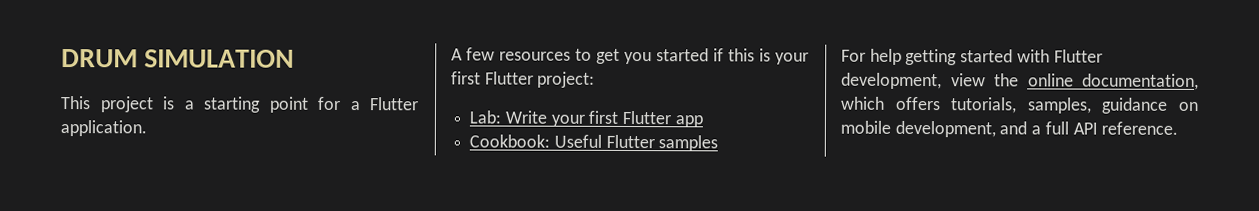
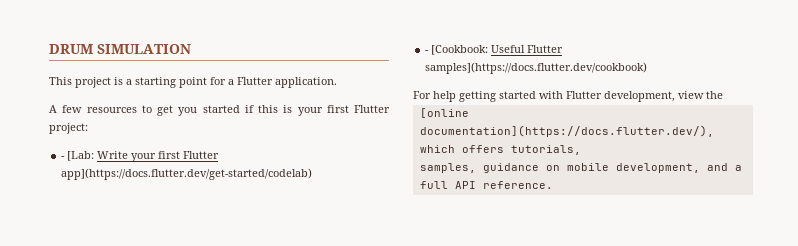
[469,110,502,124] Lab: -> [61,151,95,161] - [Lab:
[674,115,703,128] [469,134,551,148] app // Cookbook: -> [61,168,313,180] [425,45,489,55] app](https://docs.flutter.dev/get-started/codelab) // - [Cookbook:
[658,135,719,152] samples -> [425,62,648,74] samples](https://docs.flutter.dev/cookbook)
[1027,73,1199,90] online documentation, -> [419,108,469,118] [419,125,714,137] // [online documentation](https://docs.flutter.dev/),
(1018, 105) none -> (581, 150) //

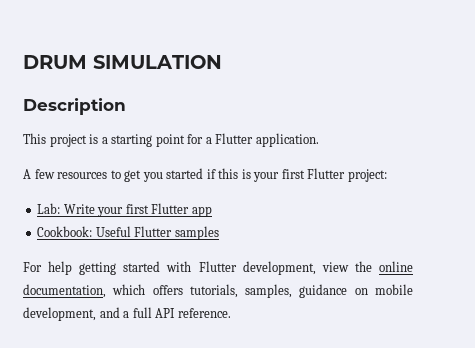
(191, 49) none -> [23,98,126,115] // Description
[61,151,95,161] - [Lab: -> [37,203,61,214] Lab:
[61,168,313,180] [425,45,489,55] app](https://docs.flutter.dev/get-started/codelab) // - [Cookbook: -> [191,206,212,217] [37,226,93,237] app // Cookbook:
[425,62,648,74] samples](https://docs.flutter.dev/cookbook) -> [174,226,219,240] samples
[419,108,469,118] [419,125,714,137] // [online documentation](https://docs.flutter.dev/), -> [378,261,413,272] [23,284,106,298] online documentation,
(581, 150) // -> (238, 291) none

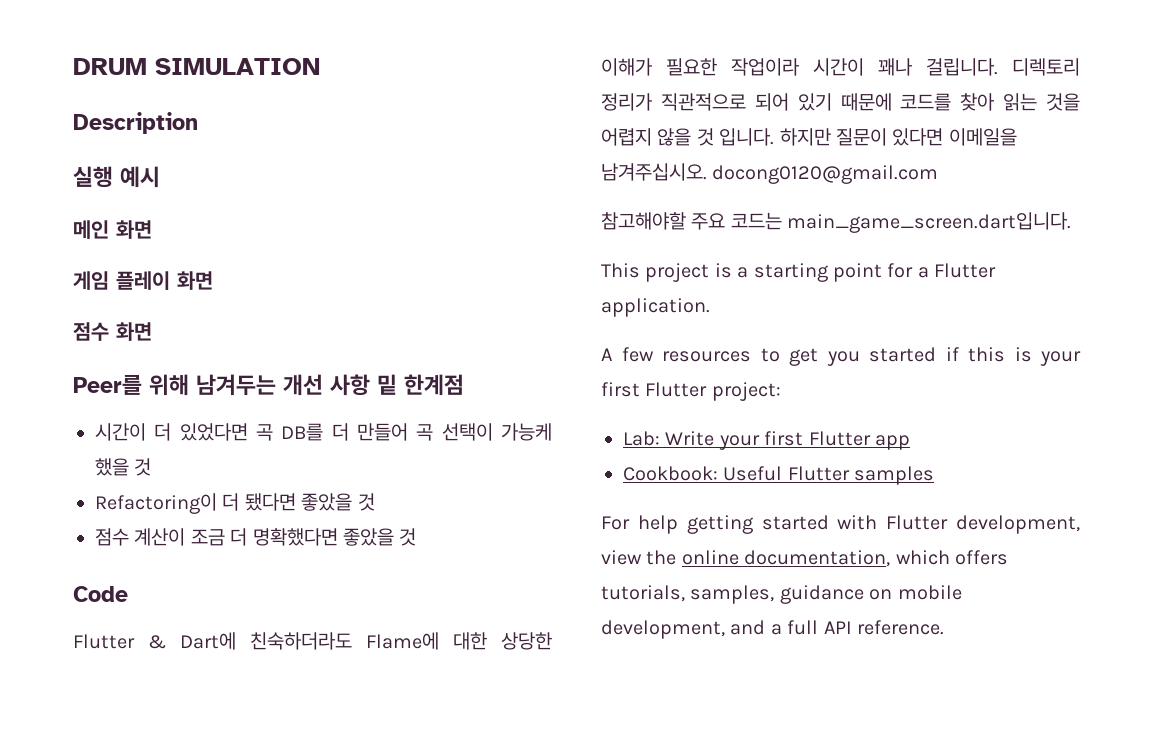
(126, 106) none -> [73,166,160,188] [73,220,152,239] [73,271,213,290] [73,322,152,341] [73,374,464,396] [95,423,552,441] [95,458,152,476] [95,493,375,514] [95,528,417,546] [73,586,128,602] [73,632,552,650] [601,58,1080,76] [601,93,1080,111] [601,128,1017,146] [601,163,939,184] [601,212,1072,233] // 실행 예시 // 메인 화면 // 게임 플레이 화면 // 점수 화면 // Peer를 위해 남겨두는 개선 사항 밑 한계점 // 시간이 더 있었다면 곡 DB를 더 만들어 곡 선택이 가능케 했을 것 // Refactoring이 더 됐다면 좋았을 것 // 점수 계산이 조금 더 명확했다면 좋았을 것 // Code // Flutter & Dart에 친숙하더라도 Flame에 대한 상당한 이해가 필요한 작업이라 시간이 꽤나 걸립니다. 디렉토리 정리가 직관적으로 되어 있기 때문에 코드를 찾아 읽는 것을 어렵지 않을 것 입니다. 하지만 질문이 있다면 이메일을 남겨주십시오. docong0120@gmail.com // 참고해야할 주요 코드는 main_game_screen.dart입니다.

